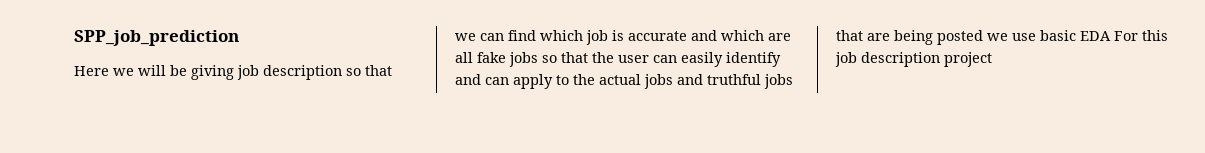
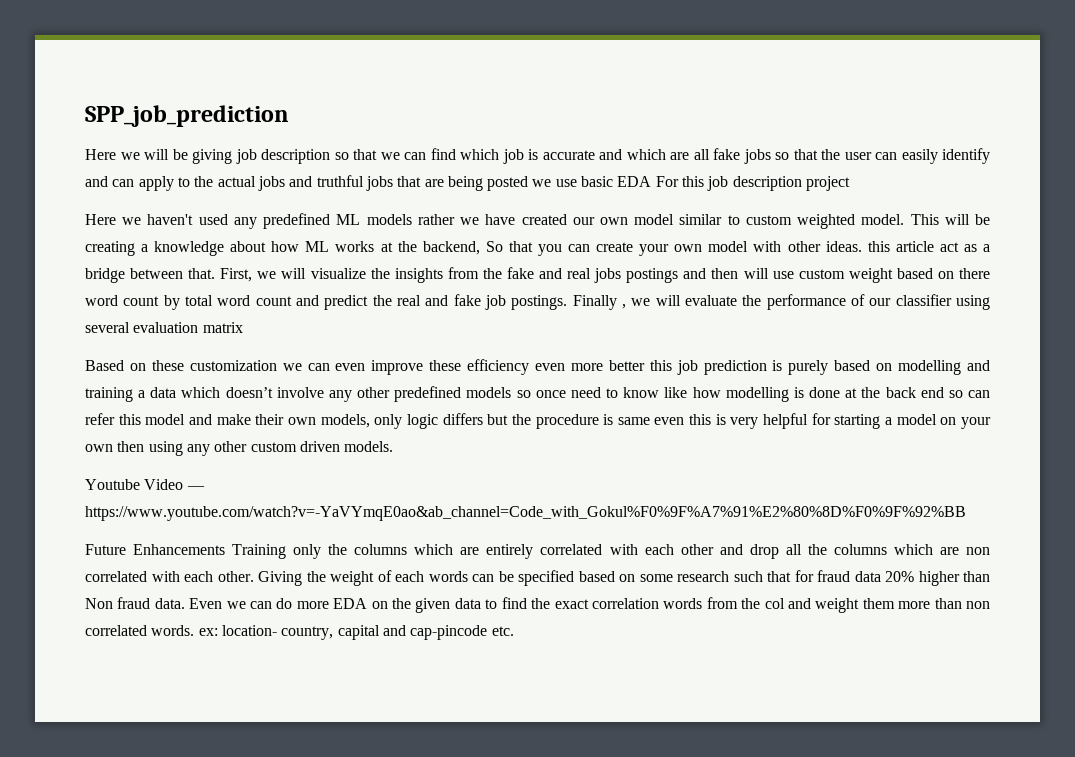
(992, 59) none -> [85,213,991,229] [85,241,991,256] [85,267,991,283] [85,294,991,310] [85,322,243,333] [85,359,991,375] [85,386,990,402] [85,413,992,429] [85,441,394,456] [85,479,205,490] [85,506,966,521] [85,544,990,559] [85,570,990,586] [85,597,990,613] [85,625,514,640] // Here we haven't used any predefined ML models rather we have created our own model similar to custom weighted model. This will be creating a knowledge about how ML works at the backend, So that you can create your own model with other ideas. this article act as a bridge between that. First, we will visualize the insights from the fake and real jobs postings and then will use custom weight based on there word count by total word count and predict the real and fake job postings. Finally , we will evaluate the performance of our classifier using several evaluation matrix // Based on these customization we can even improve these efficiency even more better this job prediction is purely based on modelling and training a data which doesn’t involve any other predefined models so once need to know like how modelling is done at the back end so can refer this model and make their own models, only logic differs but the procedure is same even this is very helpful for starting a model on your own then using any other custom driven models. // Youtube Video — https://www.youtube.com/watch?v=-YaVYmqE0ao&ab_channel=Code_with_Gokul%F0%9F%A7%91%E2%80%8D%F0%9F%92%BB // Future Enhancements Training only the columns which are entirely correlated with each other and drop all the columns which are non correlated with each other. Giving the weight of each words can be specified based on some research such that for fraud data 20% higher than Non fraud data. Even we can do more EDA on the given data to find the exact correlation words from the col and weight them more than non correlated words. ex: location- country, capital and cap-pincode etc.

